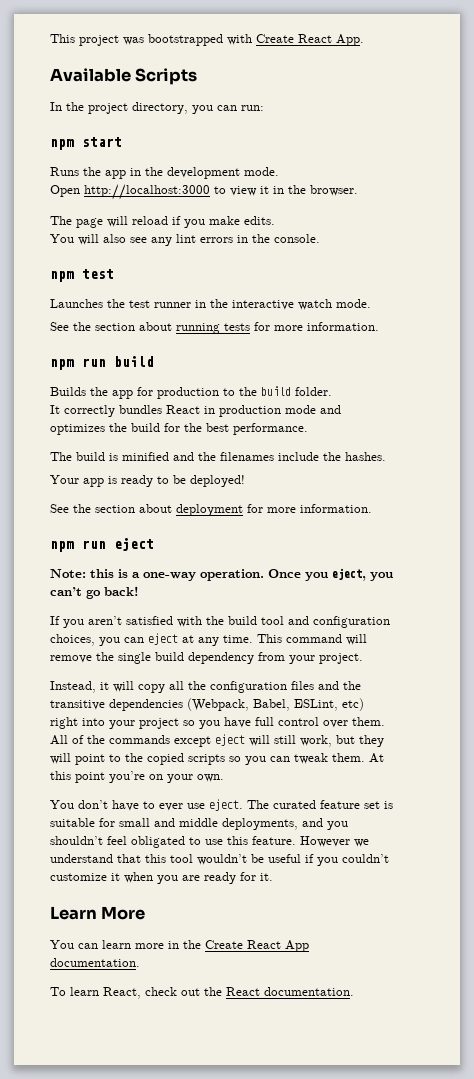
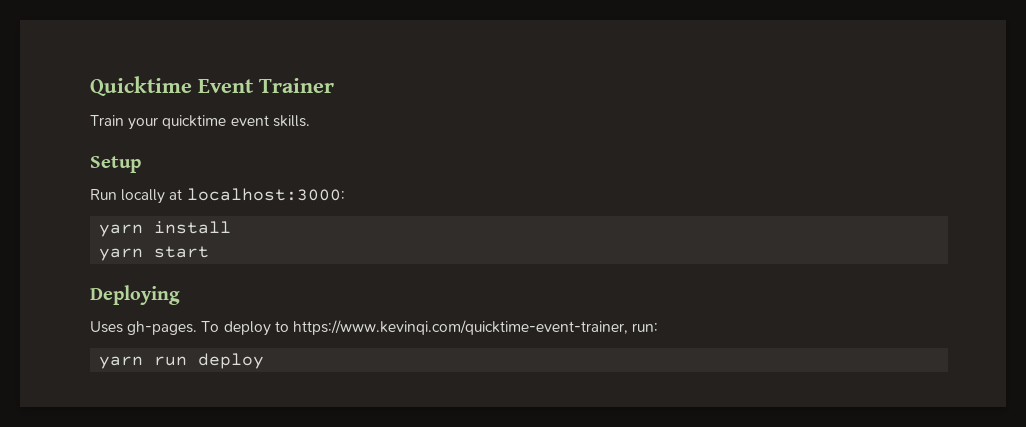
[50,34,364,46] [50,68,198,85] [50,102,264,114] [50,137,122,150] [50,167,279,179] [50,184,358,200] [50,216,275,228] [50,234,320,246] [50,269,114,282] [50,299,371,310] [50,322,379,334] [50,356,154,370] [50,386,332,399] [50,405,341,417] [50,423,308,435] [50,452,386,461] [50,475,245,487] [50,504,372,516] [50,538,154,552] [50,568,393,581] [50,586,139,599] [50,616,390,628] [50,633,367,646] [50,652,363,664] [50,681,361,693] [50,698,364,711] [50,717,385,729] [50,734,384,747] [50,753,384,765] [50,771,224,783] [50,799,393,811] [50,818,348,830] [50,836,369,848] [50,854,389,866] [50,872,273,884] [50,906,146,920] [50,940,309,952] [50,958,140,967] [50,987,354,999] This project was bootstrapped with Create React App. // Available Scripts // In the project directory, you can run: // npm start // Runs the app in the development mode. // Open http://localhost:3000 to view it in the browser. // The page will reload if you make edits. // You will also see any lint errors in the console. // npm test // Launches the test runner in the interactive watch mode. // See the section about running tests for more information. // npm run build // Builds the app for production to the build folder. // It correctly bundles React in production mode and optimizes the build for the best performance. // The build is minified and the filenames include the hashes. // Your app is ready to be deployed! // See the section about deployment for more information. // npm run eject // Note: this is a one-way operation. Once you eject, you can’t go back! // If you aren’t satisfied with the build tool and configuration choices, you can eject at any time. This command will remove the single build dependency from your project. // Instead, it will copy all the configuration files and the transitive dependencies (Webpack, Babel, ESLint, etc) right into your project so you have full control over them. All of the commands except eject will still work, but they will point to the copied scripts so you can tweak them. At this point you’re on your own. // You don’t have to ever use eject. The curated feature set is suitable for small and middle deployments, and you shouldn’t feel obligated to use this feature. However we understand that this tool wouldn’t be useful if you couldn’t customize it when you are ready for it. // Learn More // You can learn more in the Create React App documentation. // To learn React, check out the React documentation. -> [90,76,334,96] [90,115,310,130] [90,156,141,173] [90,188,345,204] [99,221,232,237] [99,246,210,261] [90,285,180,305] [90,320,659,336] [99,353,265,369] Quicktime Event Trainer // Train your quicktime event skills. // Setup // Run locally at localhost:3000: // yarn install // yarn start // Deploying // Uses gh-pages. To deploy to https://www.kevinqi.com/quicktime-event-trainer, run: // yarn run deploy

